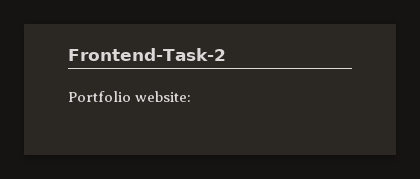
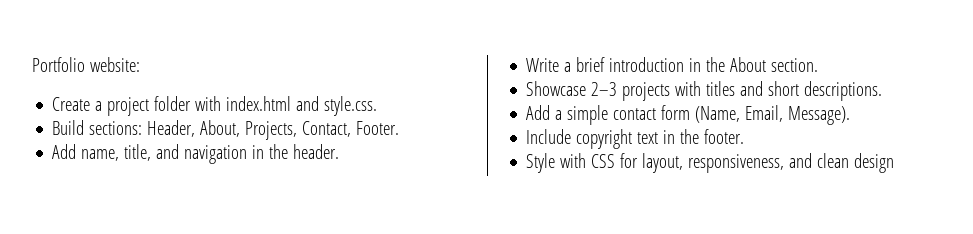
[68,48,226,61] Frontend-Task-2 // -> (32, 64) none
(192, 96) none -> [52,96,378,116] [52,120,400,140] [52,144,340,164] [526,57,819,72] [526,81,883,101] [526,105,851,125] [526,129,745,149] [526,153,895,173] // Create a project folder with index.html and style.css. // Build sections: Header, About, Projects, Contact, Footer. // Add name, title, and navigation in the header. // Write a brief introduction in the About section. // Showcase 2–3 projects with titles and short descriptions. // Add a simple contact form (Name, Email, Message). // Include copyright text in the footer. // Style with CSS for layout, responsiveness, and clean design

